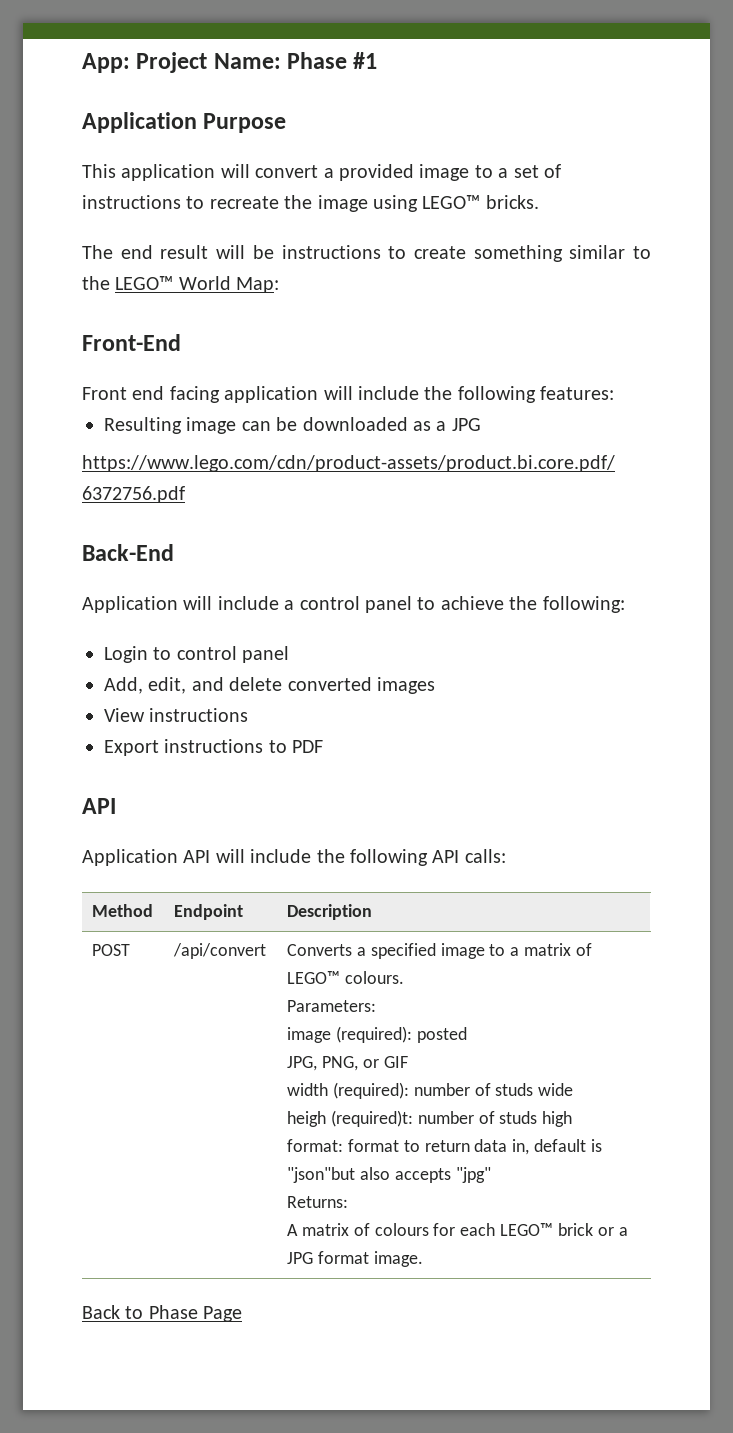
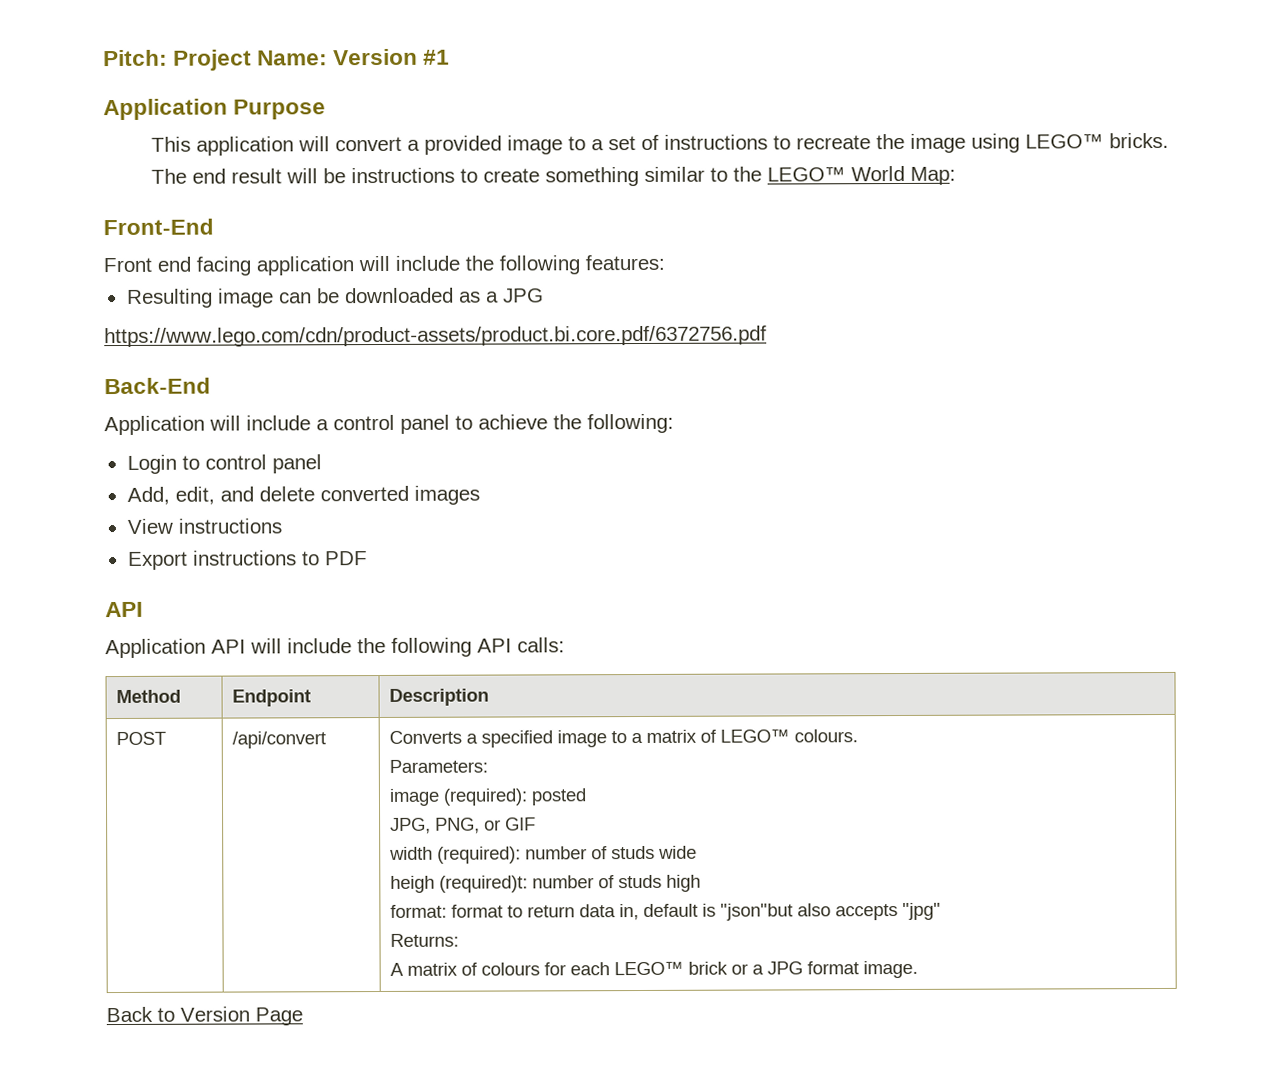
[82,53,130,73] App: -> [103,49,168,67] Pitch:
[287,52,348,69] Phase -> [333,48,419,66] Version
[148,1305,198,1319] Phase -> [180,1006,250,1022] Version

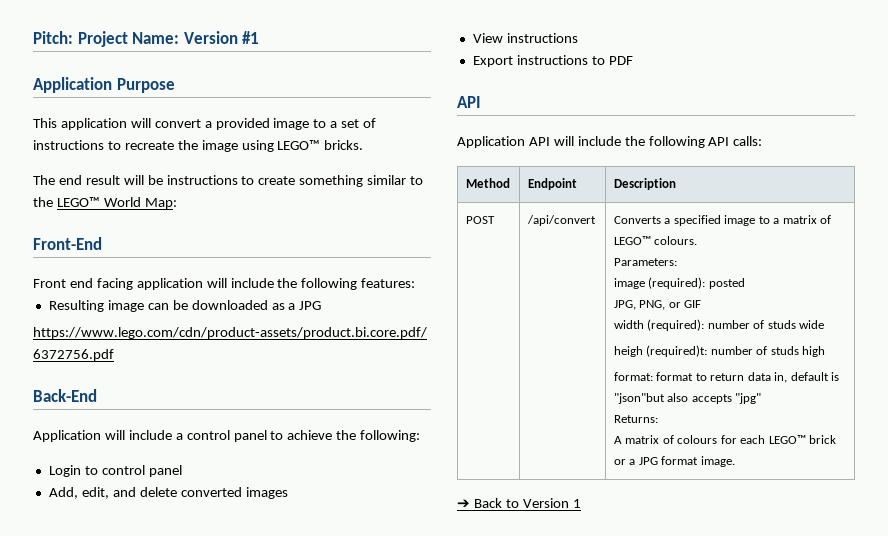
(918, 969) none -> [457,499,470,508] ➔
[255,1007,303,1026] Page -> [572,499,581,508] 1

